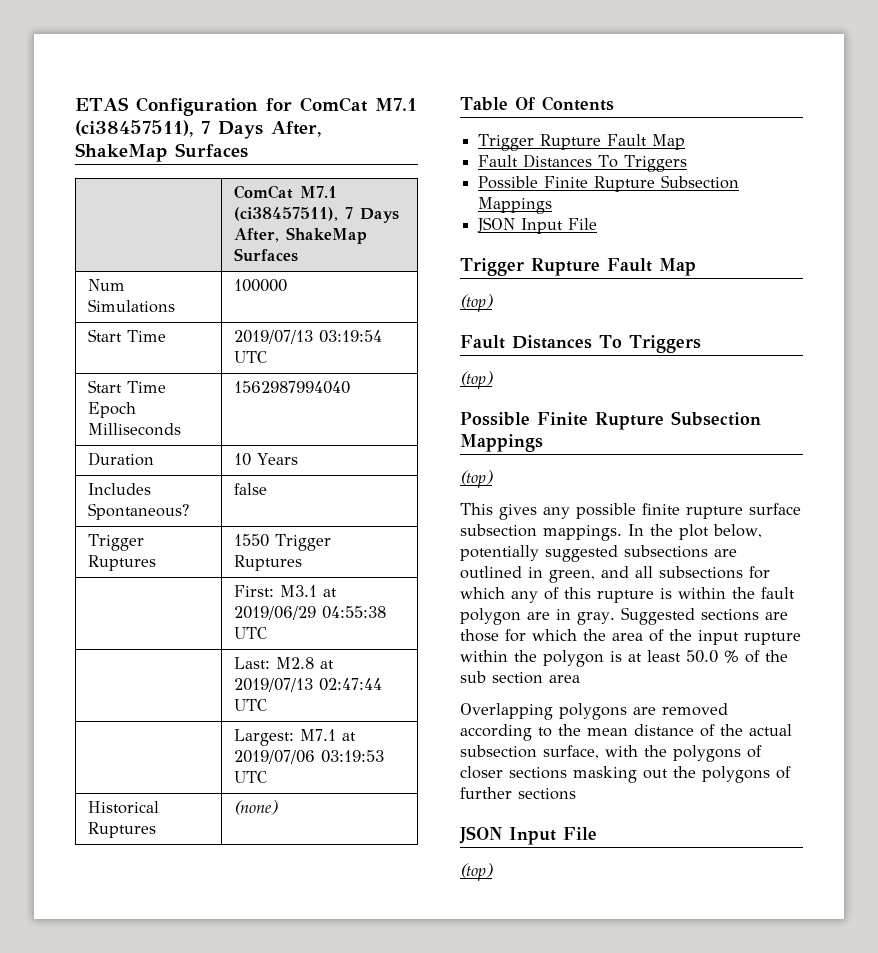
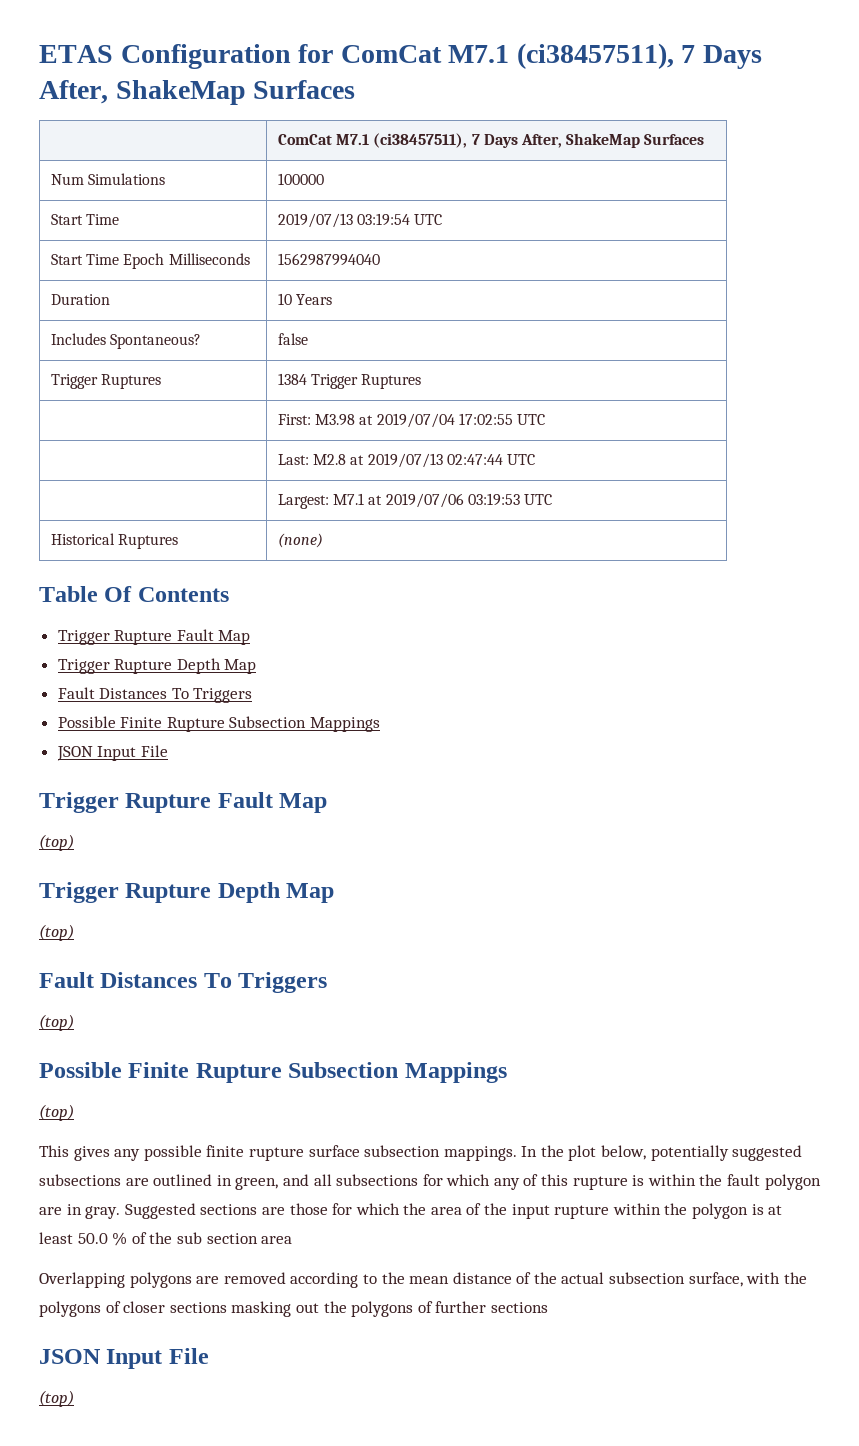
[234,534,270,547] 1550 -> [277,373,307,385] 1384
[280,585,338,597] [234,606,387,620] M3.1 at 2019/06/29 04:55:38 -> [315,413,513,428] M3.98 at 2019/07/04 17:02:55
(686, 142) none -> [57,658,257,674] // Trigger Rupture Depth Map
(493, 303) none -> [39,882,335,903] [39,924,74,941] // Trigger Rupture Depth Map // (top)

